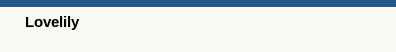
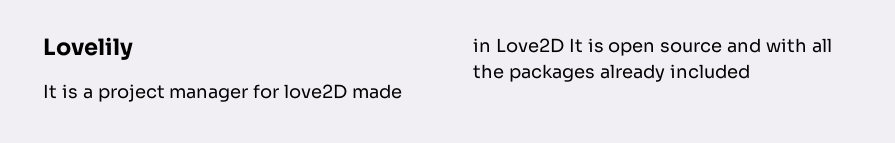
(80, 23) none -> [43,84,403,102] [473,38,832,56] [473,64,750,82] // It is a project manager for love2D made in Love2D It is open source and with all the packages already included

